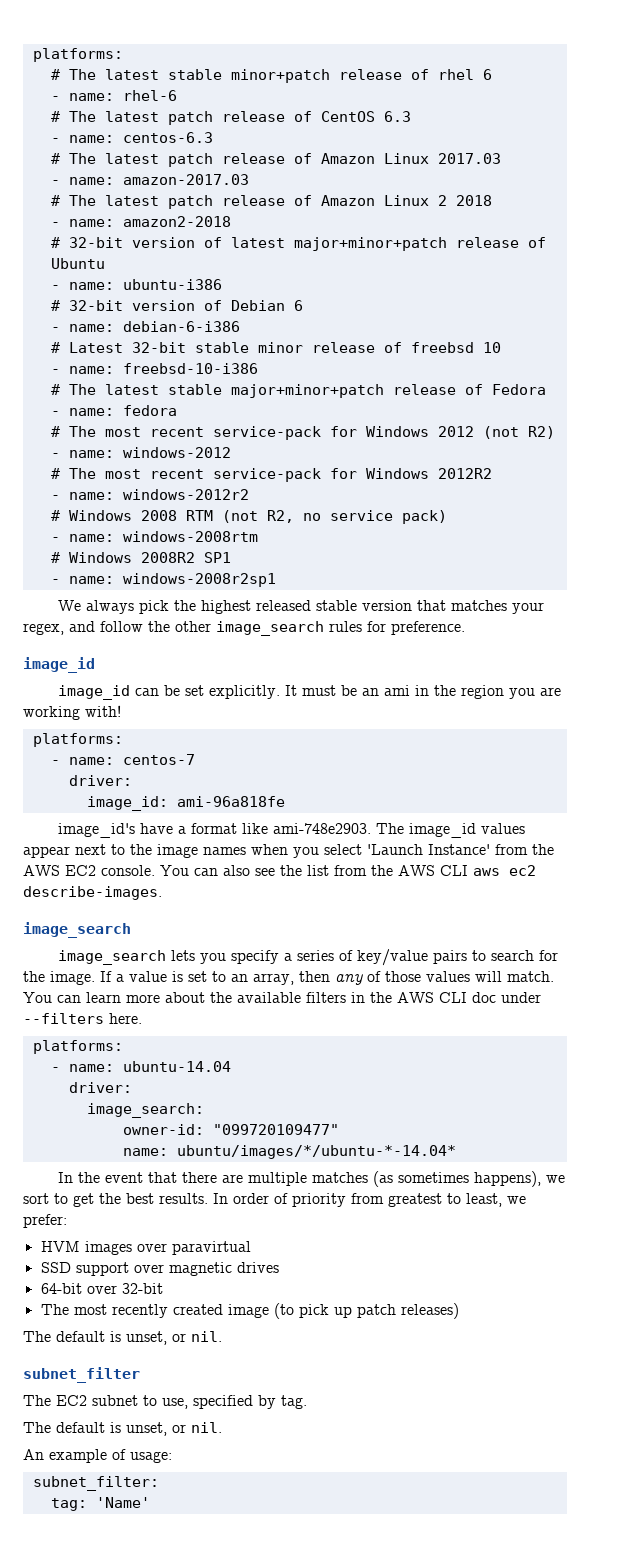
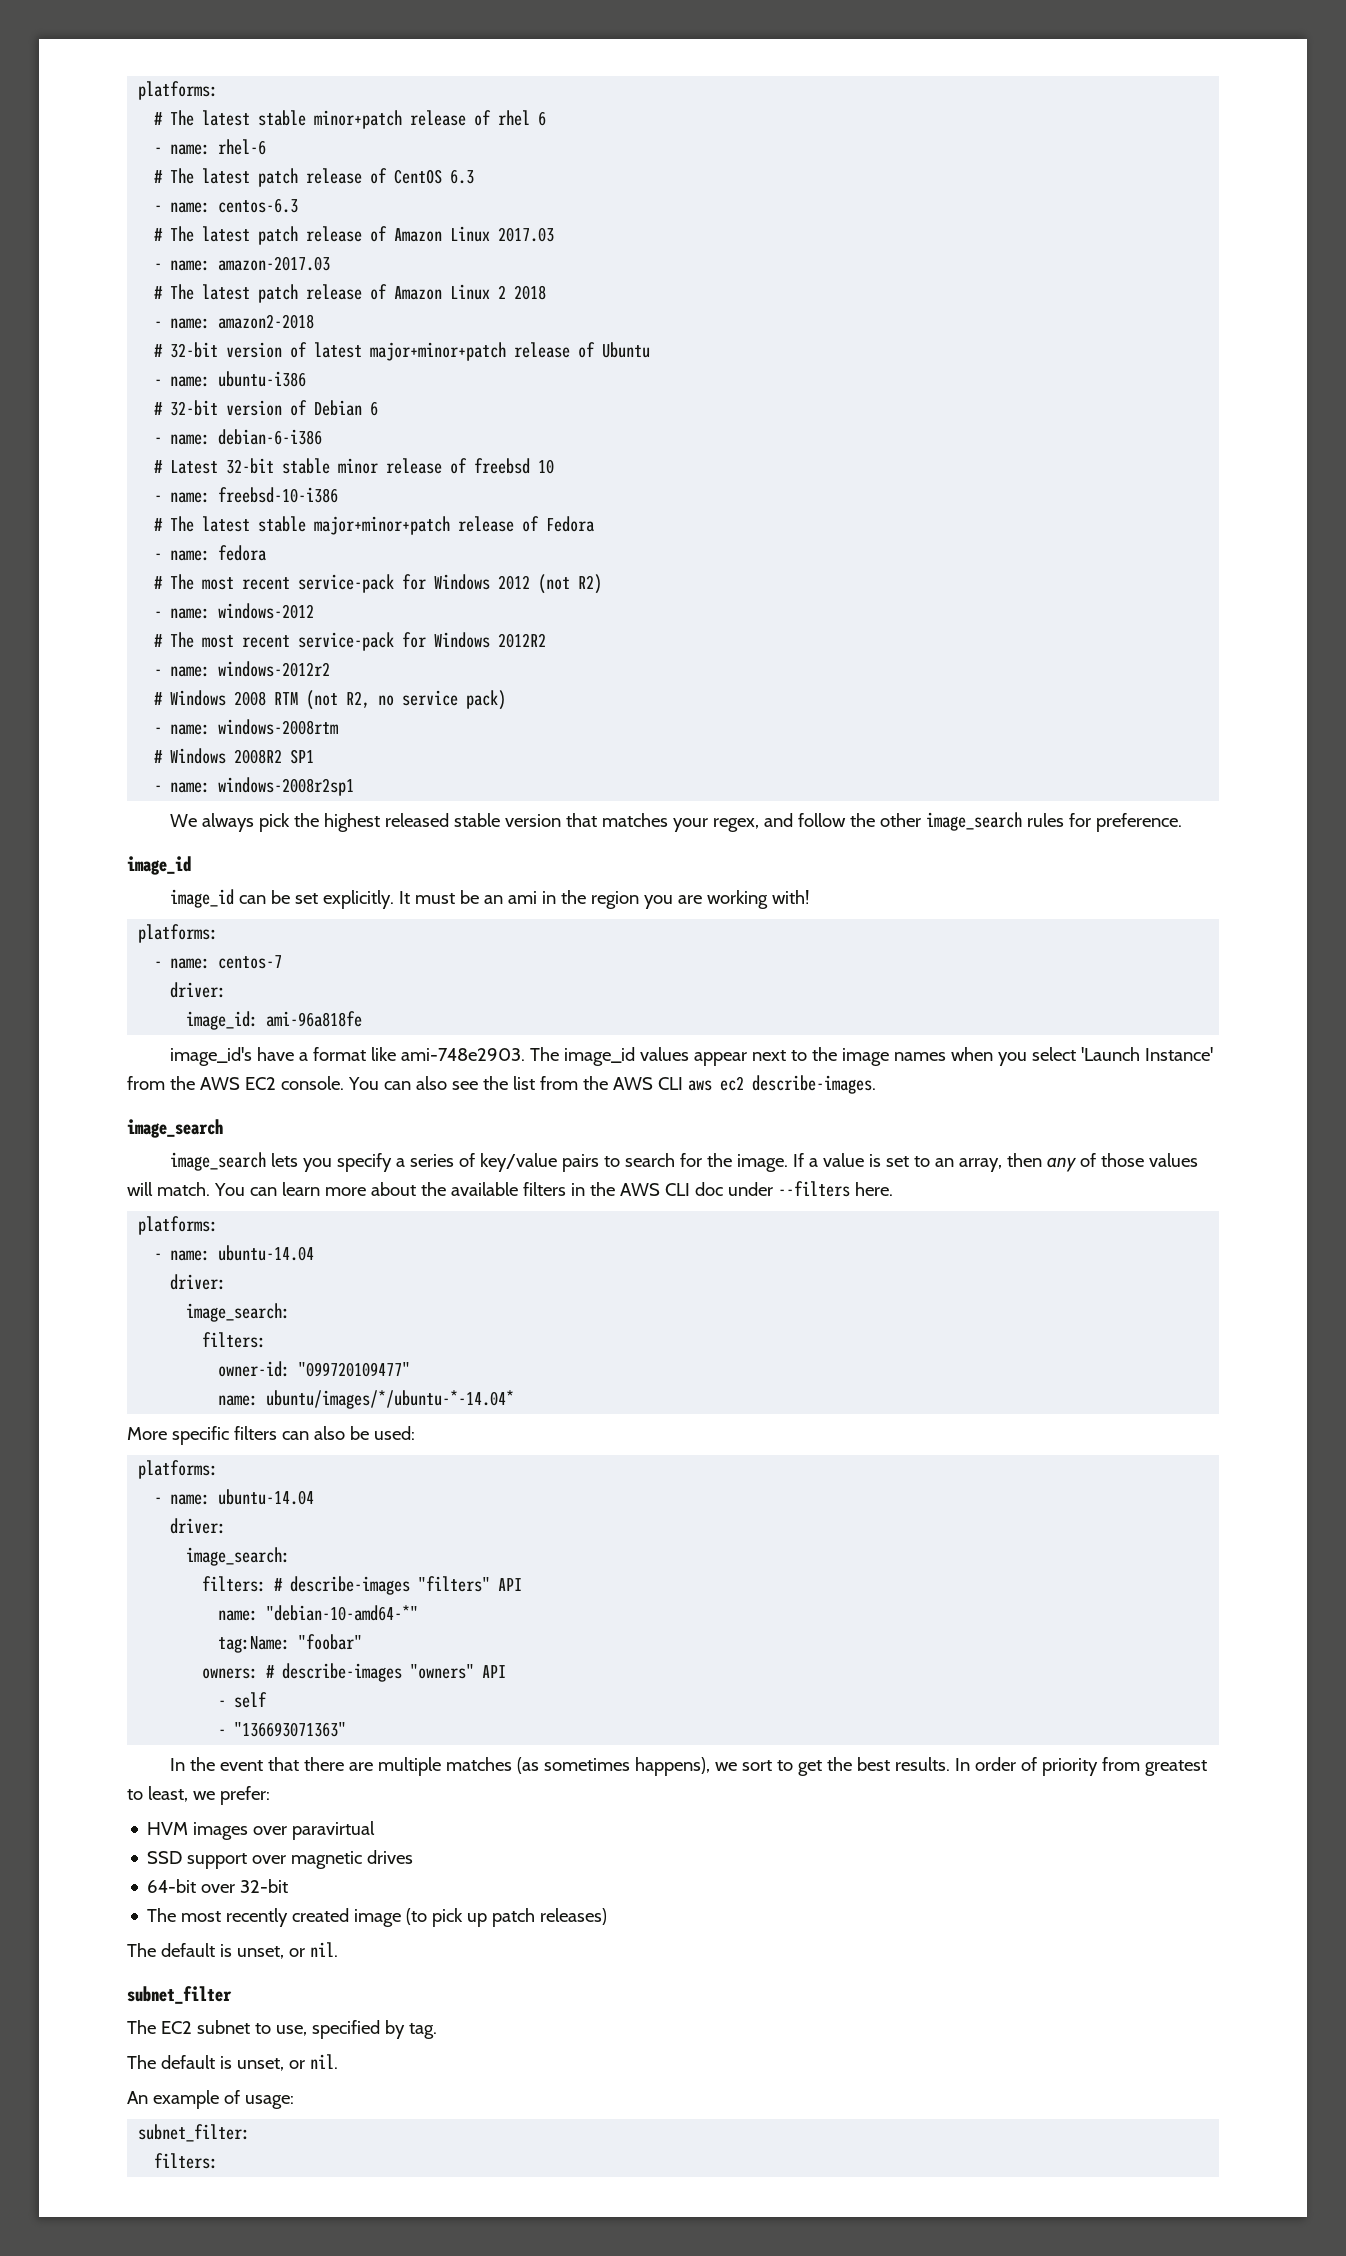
(204, 1110) none -> [202,1332,267,1348] // filters:
(456, 1152) none -> [127,1426,415,1445] [138,1460,219,1479] [154,1489,315,1505] [170,1518,227,1534] [186,1547,291,1566] [202,1576,523,1595] [218,1605,419,1621] [218,1634,363,1653] [202,1663,507,1682] [218,1692,268,1708] [218,1722,347,1737] // More specific filters can also be used: // platforms: // - name: ubuntu-14.04 // driver: // image_search: // filters: # describe-images "filters" API // name: "debian-10-amd64-*" // tag:Name: "foobar" // owners: # describe-images "owners" API // - self // - "136693071363"
[50,1497,150,1511] tag: 'Name' -> [154,2153,219,2169] filters:

